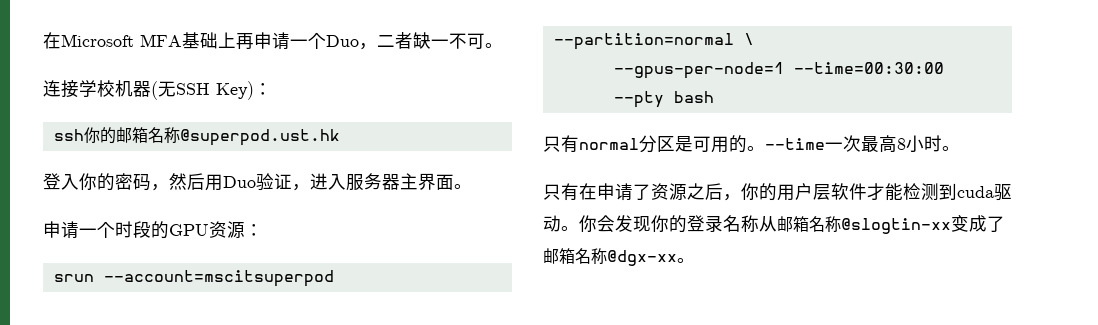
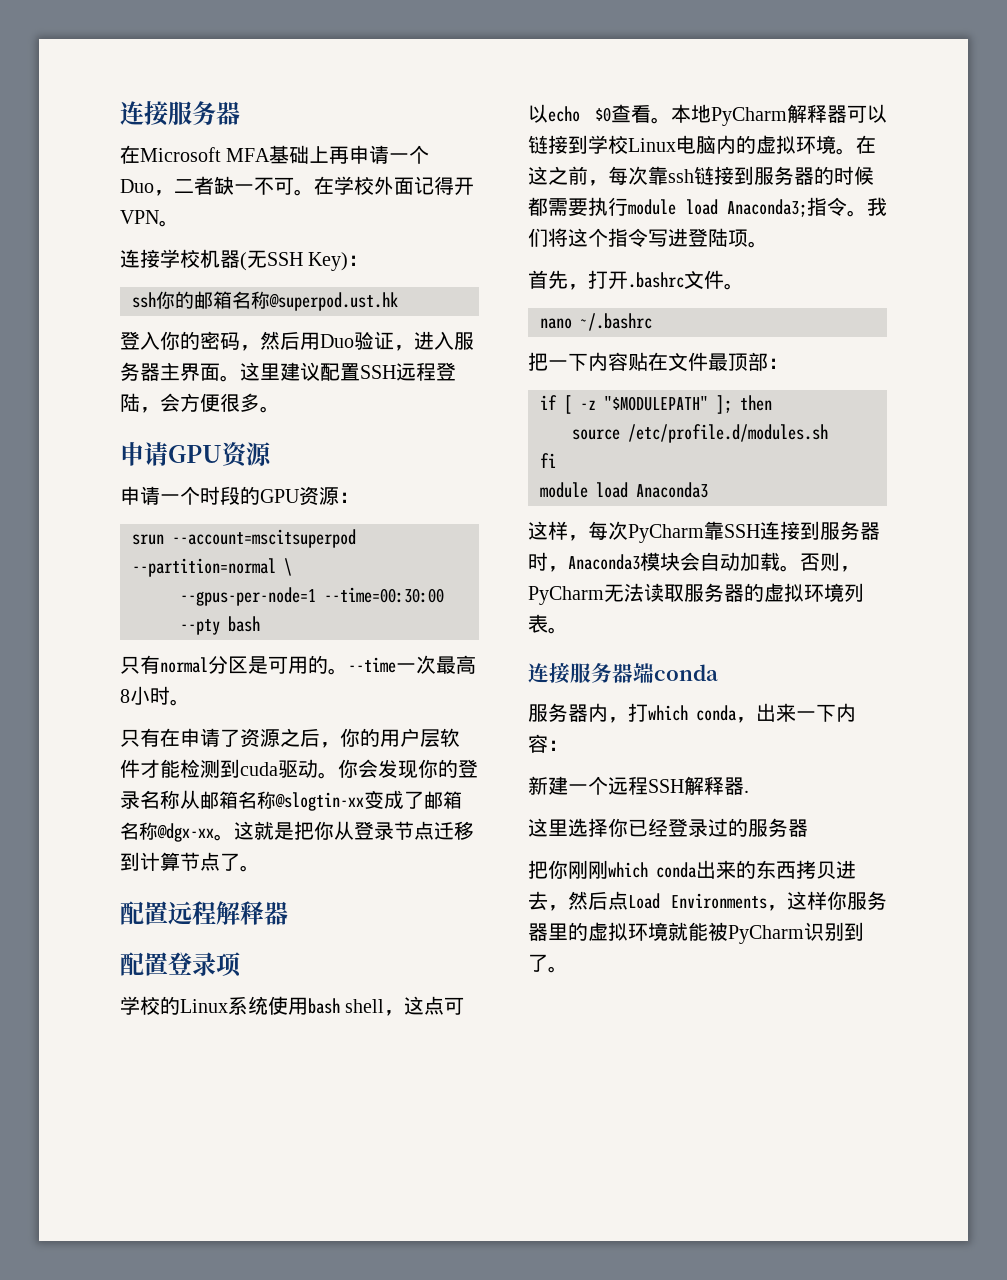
(43, 40) none -> [120,101,240,126] 连接服务器 //
(503, 45) none -> [314,176,474,195] [120,210,179,227] 在学校外面记得开VPN。
(472, 186) none -> [240,362,456,381] [120,393,280,413] [120,442,272,468] 这里建议配置SSH远程登陆，会方便很多。 // 申请GPU资源
(695, 260) none -> [234,821,474,840] [120,852,260,872] [120,901,288,925] [120,952,242,977] [120,996,465,1016] [528,104,887,126] [528,135,876,155] [528,166,874,186] [528,197,887,217] [528,228,768,248] [528,270,744,290] [540,313,652,331] [528,352,788,371] [540,395,772,414] [572,424,828,443] [540,453,556,468] [540,482,708,498] [528,521,880,543] [528,552,860,572] [528,583,864,605] [528,614,568,634] [528,663,718,684] [528,703,856,723] [528,734,568,753] [528,776,749,795] [528,818,808,837] [528,860,856,880] [528,891,887,911] [528,922,864,944] [528,954,568,973] 这就是把你从登录节点迁移到计算节点了。 // 配置远程解释器 // 配置登录项 // 学校的Linux系统使用bash shell，这点可以echo $0查看。本地PyCharm解释器可以链接到学校Linux电脑内的虚拟环境。在这之前，每次靠ssh链接到服务器的时候都需要执行module load Anaconda3;指令。我们将这个指令写进登陆项。 // 首先，打开.bashrc文件。 // nano ~/.bashrc // 把一下内容贴在文件最顶部： // if [ -z "$MODULEPATH" ]; then // source /etc/profile.d/modules.sh // fi // module load Anaconda3 // 这样，每次PyCharm靠SSH连接到服务器时，Anaconda3模块会自动加载。否则，PyCharm无法读取服务器的虚拟环境列表。 // 连接服务器端conda // 服务器内，打which conda，出来一下内容： // 新建一个远程SSH解释器. // 这里选择你已经登录过的服务器 // 把你刚刚which conda出来的东西拷贝进去，然后点Load Environments，这样你服务器里的虚拟环境就能被PyCharm识别到了。

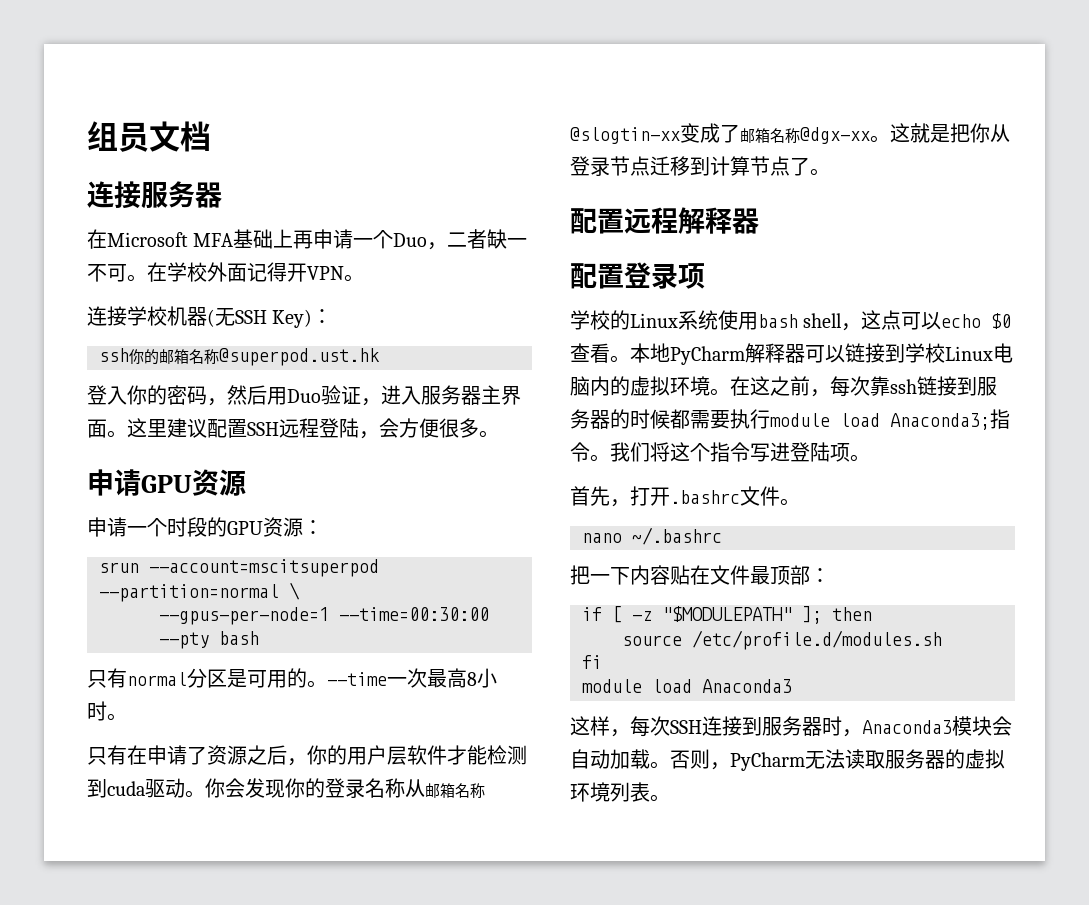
(120, 113) none -> [87,121,211,152] 组员文档 //
[628,521,724,543] PyCharm靠 -> (670, 726) none
[528,663,718,684] [528,703,856,723] [528,734,568,753] [528,776,749,795] [528,818,808,837] [528,860,856,880] [528,891,887,911] [528,922,864,944] [528,954,568,973] // 连接服务器端conda // 服务器内，打which conda，出来一下内容： // 新建一个远程SSH解释器. // 这里选择你已经登录过的服务器 // 把你刚刚which conda出来的东西拷贝进去，然后点Load Environments，这样你服务器里的虚拟环境就能被PyCharm识别到了。 -> (670, 798) none

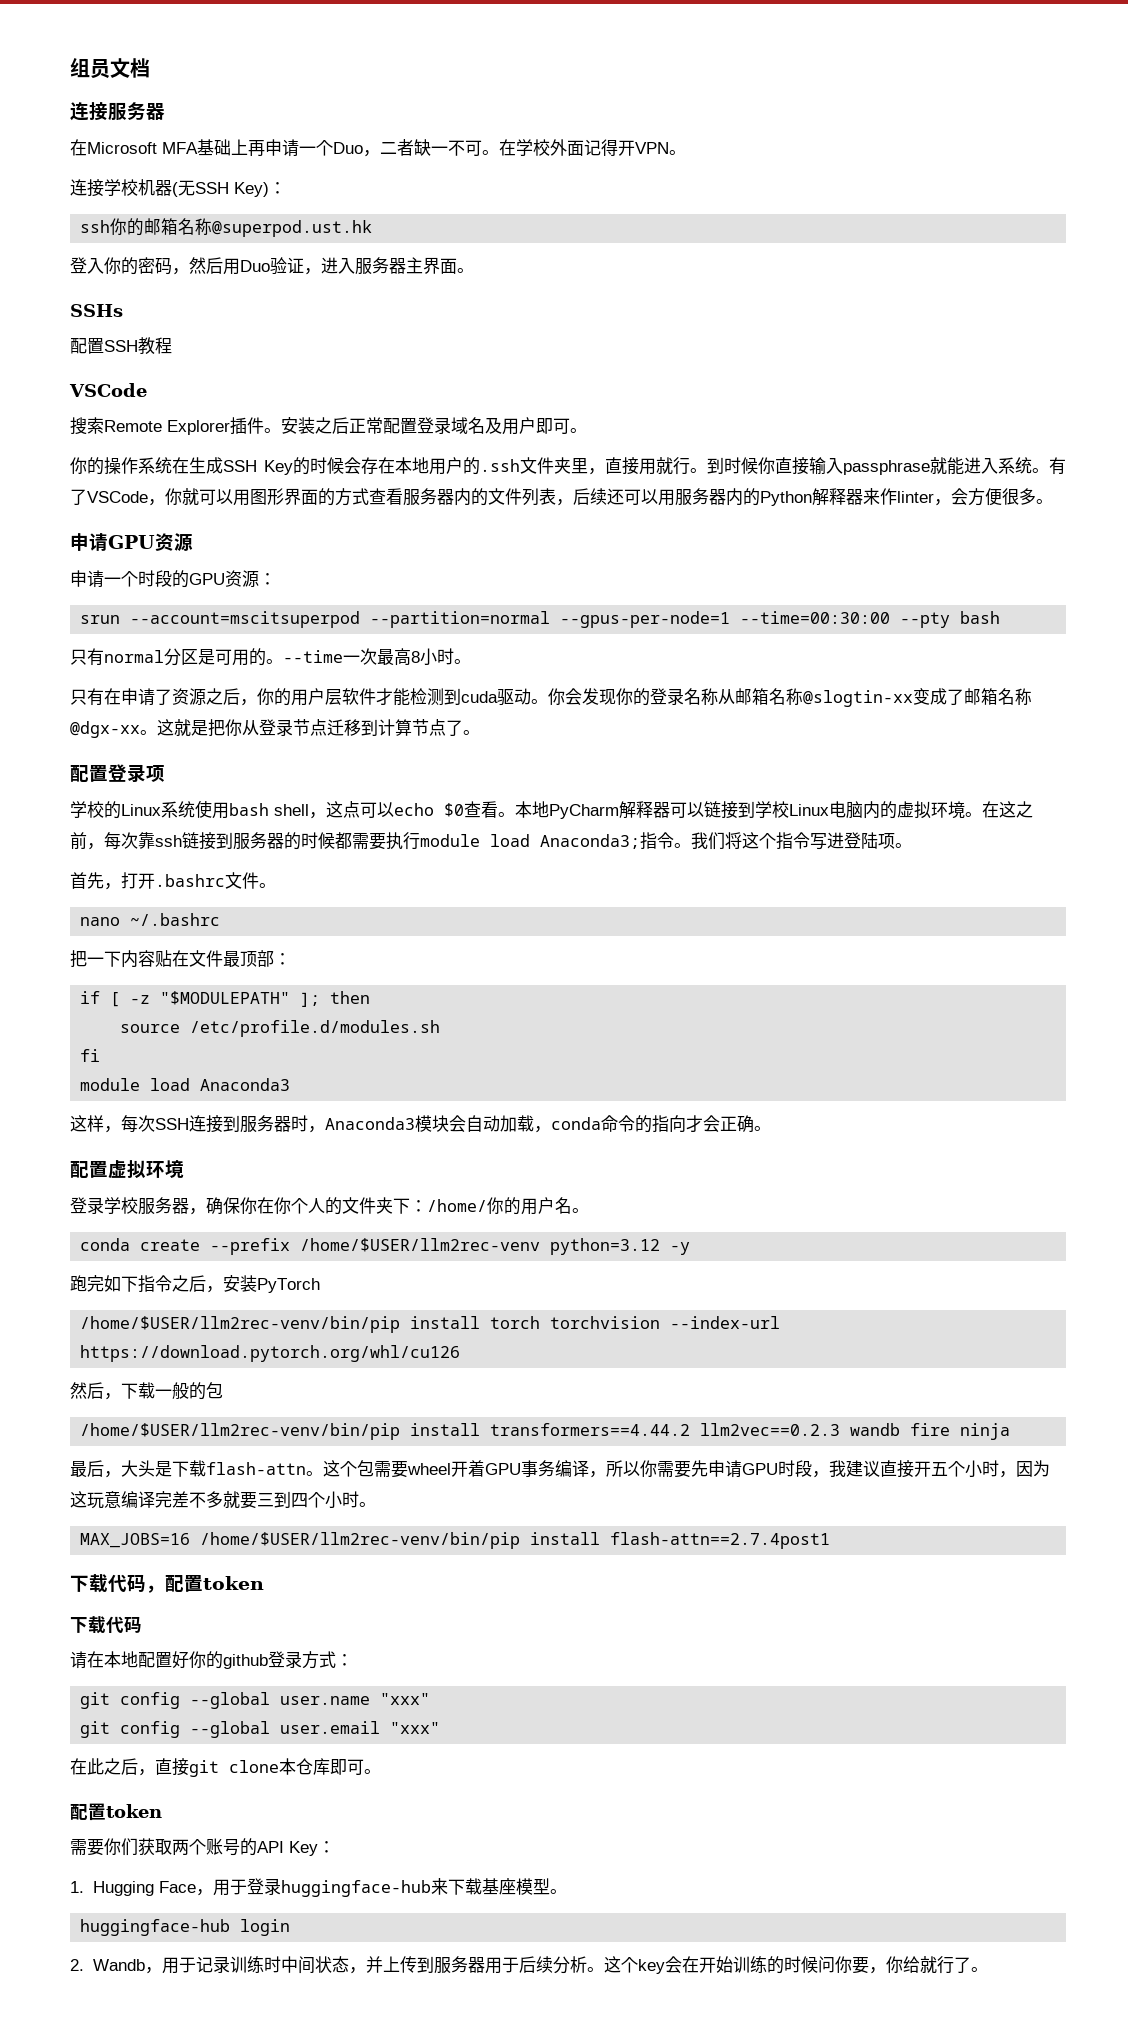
[127,418,207,438] 这里建议 -> [70,304,123,317] // SSHs //
[279,418,359,438] 远程登陆 -> [138,337,172,355] [69,383,147,397] [70,417,587,435] [70,457,1066,475] [70,488,934,506] 教程 // VSCode // 搜索Remote Explorer插件。安装之后正常配置登录域名及用户即可。 // 你的操作系统在生成SSH Key的时候会存在本地用户的.ssh文件夹里，直接用就行。到时候你直接输入passphrase就能进入系统。有了VSCode，你就可以用图形界面的方式查看服务器内的文件列表，后续还可以用服务器内的Python解释器来作linter
[289,582,300,600] \ // -> (551, 619) none
[570,207,759,234] // 配置远程解释器 -> (480, 732) none
[650,749,1005,771] [570,782,650,802] 。否则，PyCharm无法读取服务器的虚拟环境列表 -> [534,1115,771,1133] [70,1160,184,1179] [70,1197,589,1215] [80,1238,691,1255] [70,1275,320,1293] [80,1316,781,1333] [80,1345,461,1362] [70,1382,223,1400] [80,1423,1011,1440] [70,1460,1050,1478] [70,1491,376,1509] [80,1532,831,1549] [70,1574,264,1593] [70,1616,142,1634] [70,1651,353,1669] [80,1692,431,1709] [80,1721,441,1738] [70,1758,381,1777] [70,1803,162,1821] [70,1838,335,1856] [70,1878,567,1897] [80,1919,291,1936] [70,1956,971,1974] ，conda命令的指向才会正确。 // 配置虚拟环境 // 登录学校服务器，确保你在你个人的文件夹下：/home/你的用户名。 // conda create --prefix /home/$USER/llm2rec-venv python=3.12 -y // 跑完如下指令之后，安装PyTorch // /home/$USER/llm2rec-venv/bin/pip install torch torchvision --index-url https://download.pytorch.org/whl/cu126 // 然后，下载一般的包 // /home/$USER/llm2rec-venv/bin/pip install transformers==4.44.2 llm2vec==0.2.3 wandb fire ninja // 最后，大头是下载flash-attn。这个包需要wheel开着GPU事务编译，所以你需要先申请GPU时段，我建议直接开五个小时，因为这玩意编译完差不多就要三到四个小时。 // MAX_JOBS=16 /home/$USER/llm2rec-venv/bin/pip install flash-attn==2.7.4post1 // 下载代码，配置token // 下载代码 // 请在本地配置好你的github登录方式： // git config --global user.name "xxx" // git config --global user.email "xxx" // 在此之后，直接git clone本仓库即可。 // 配置token // 需要你们获取两个账号的API Key： // 1. Hugging Face，用于登录huggingface-hub来下载基座模型。 // huggingface-hub login // 2. Wandb，用于记录训练时中间状态，并上传到服务器用于后续分析。这个key会在开始训练的时候问你要，你给就行了

